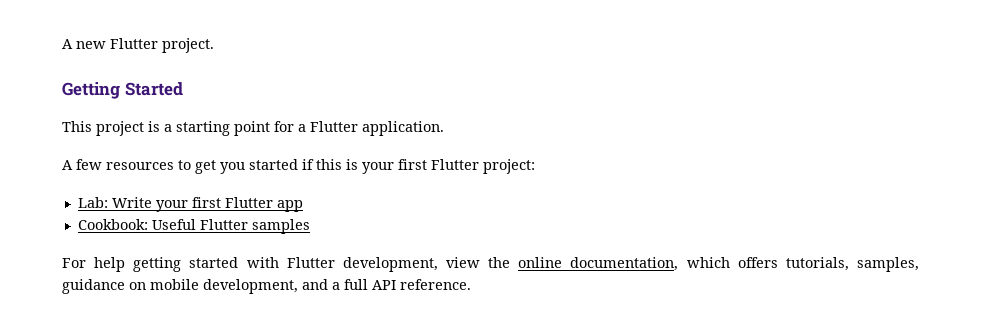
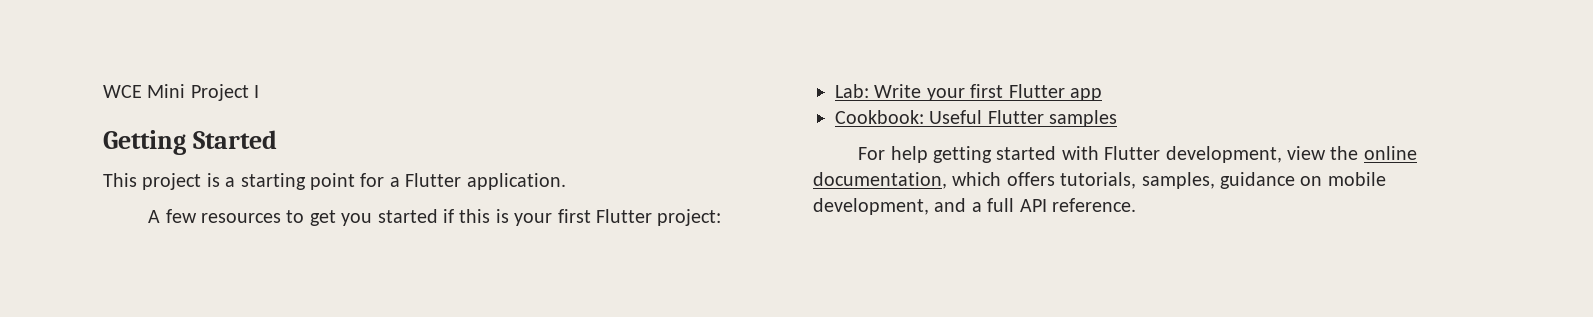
[62,38,214,53] A new Flutter project. -> [103,84,260,101] WCE Mini Project I

